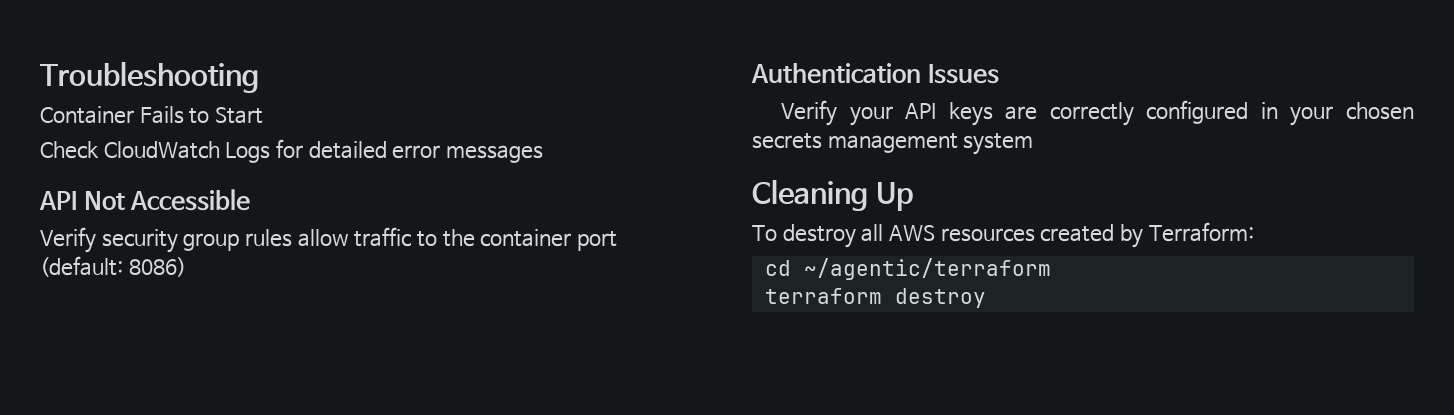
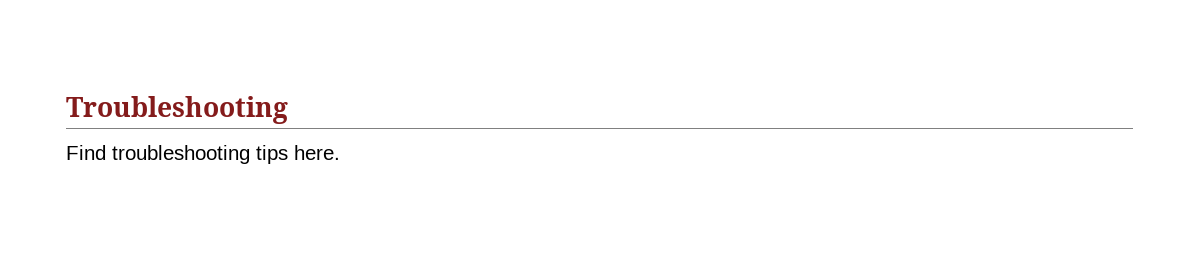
[40,106,264,124] [40,139,543,163] [39,189,251,211] [40,227,617,253] [40,256,186,277] [751,63,999,84] [780,100,1414,126] [752,133,1034,155] [752,179,913,211] [752,222,1254,248] [764,258,1051,280] [764,288,986,308] Container Fails to Start // Check CloudWatch Logs for detailed error messages // API Not Accessible // Verify security group rules allow traffic to the container port (default: 8086) // Authentication Issues // Verify your API keys are correctly configured in your chosen secrets management system // Cleaning Up // To destroy all AWS resources created by Terraform: // cd ~/agentic/terraform // terraform destroy -> [66,145,340,164] Find troubleshooting tips here.

